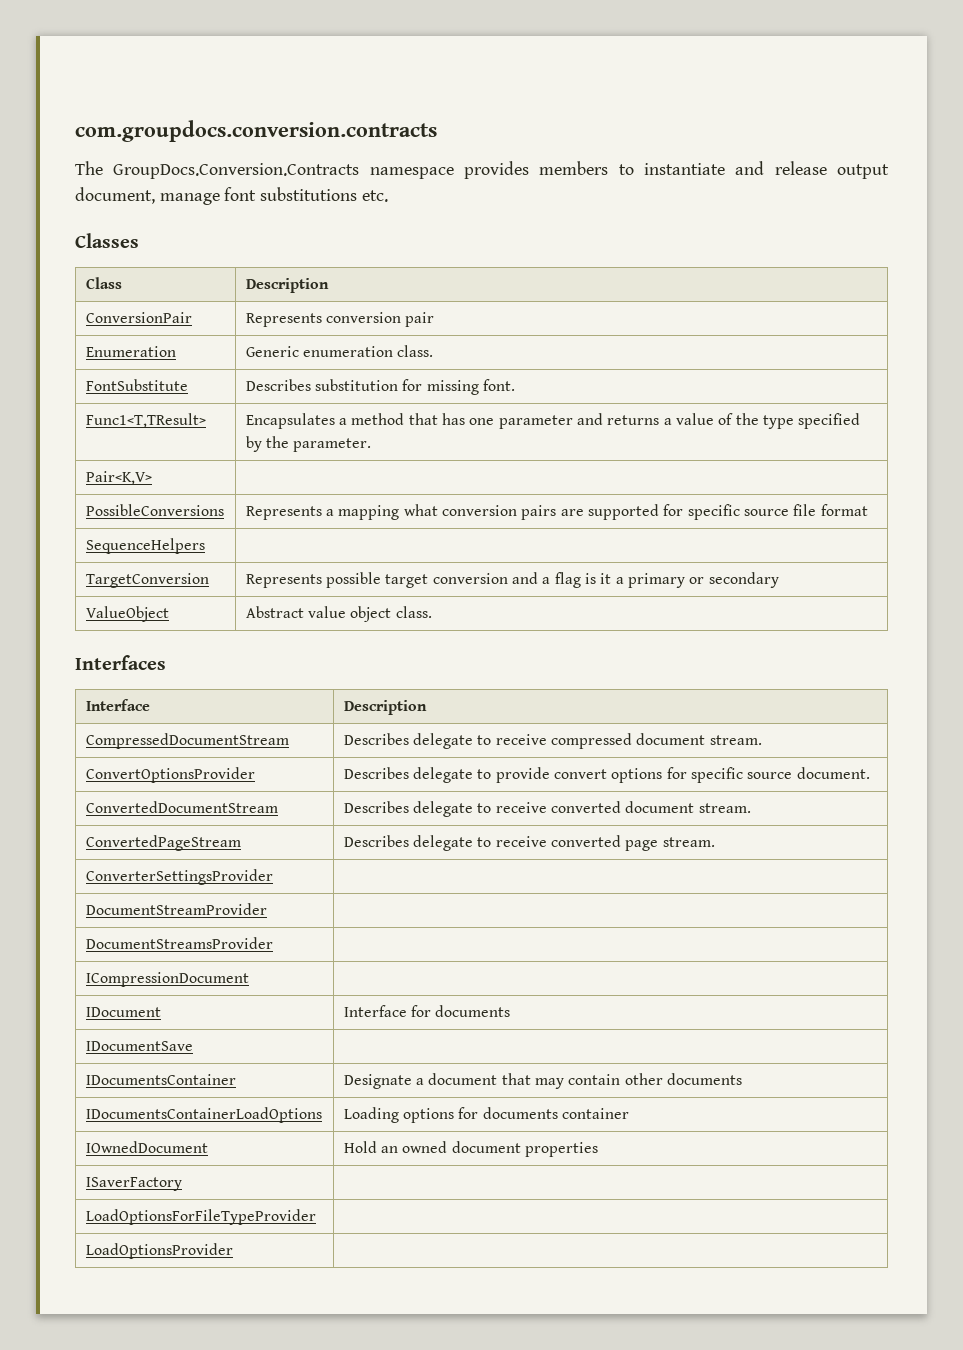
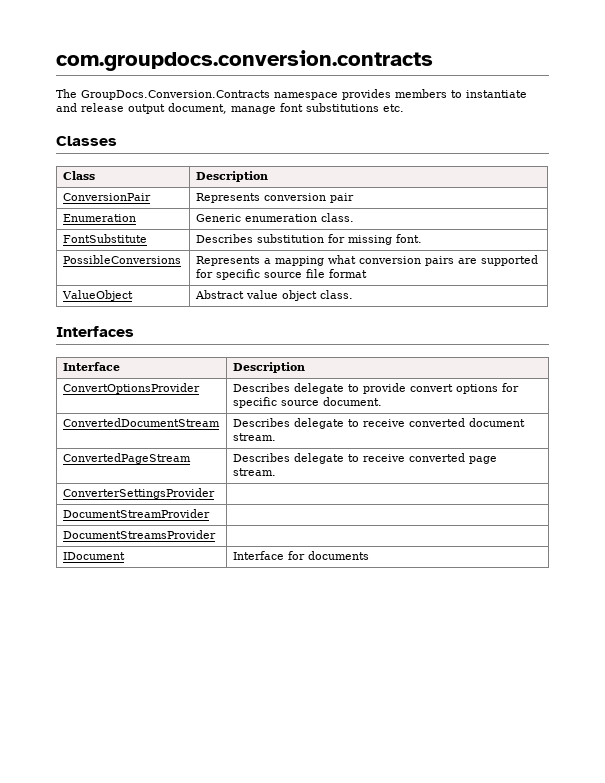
[85,413,206,428] [245,413,861,429] [245,436,372,452] [85,471,152,485] // Func1<T,TResult> | Encapsulates a method that has one parameter and returns a value of the type specified by the parameter. // Pair<K,V> | -> (423, 238) none
[85,538,205,554] [85,573,209,588] [245,572,779,588] // SequenceHelpers | // TargetConversion | Represents possible target conversion and a flag is it a primary or secondary -> (368, 273) none
[85,733,289,749] [343,733,762,749] // CompressedDocumentStream | Describes delegate to receive compressed document stream. -> (306, 367) none
[85,972,249,987] // ICompressionDocument | -> (217, 534) none
[85,1041,193,1051] [85,1074,236,1085] [343,1073,742,1089] [85,1107,322,1123] [343,1107,630,1123] [85,1141,208,1153] [343,1141,599,1157] [85,1177,182,1191] [85,1209,316,1225] [85,1243,233,1259] // IDocumentSave | // IDocumentsContainer | Designate a document that may contain other documents // IDocumentsContainerLoadOptions | Loading options for documents container // IOwnedDocument | Hold an owned document properties // ISaverFactory | // LoadOptionsForFileTypeProvider | // LoadOptionsProvider | -> (370, 555) none

